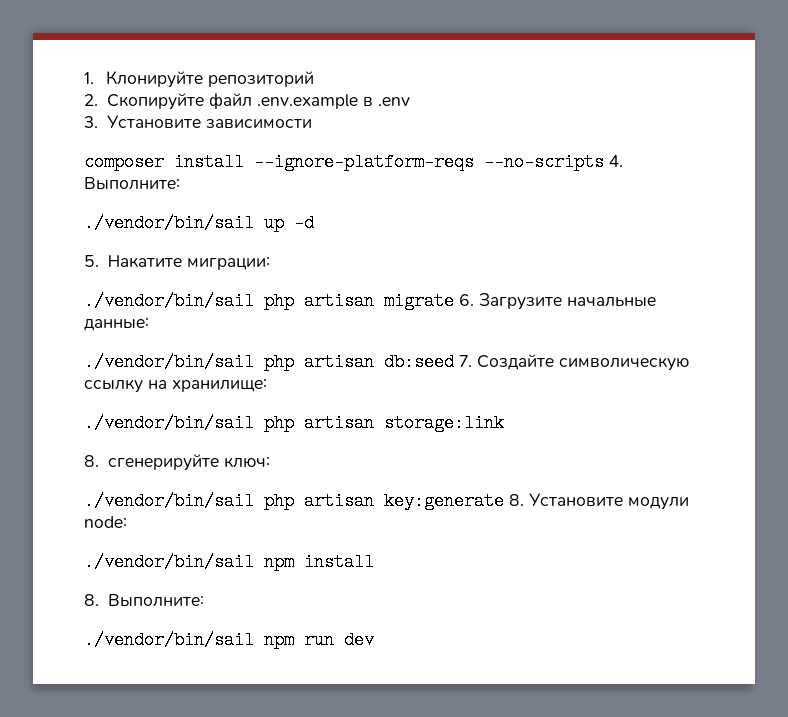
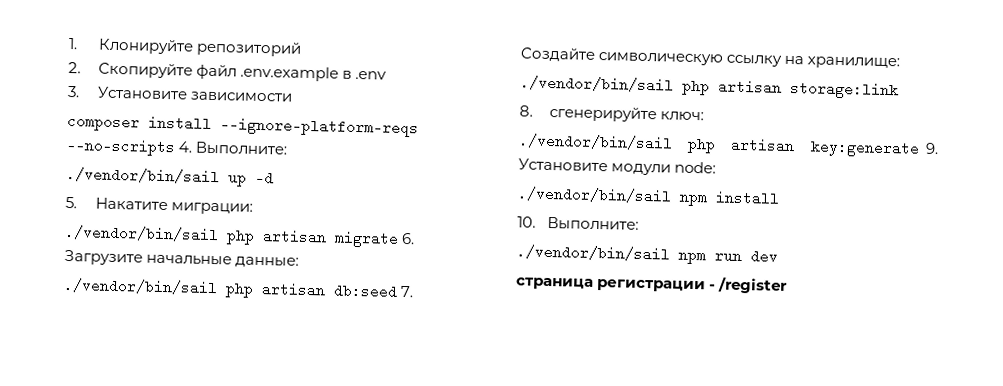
[509,494,524,506] 8. -> [925,142,939,155] 9.
[84,594,99,606] 8. -> [517,216,536,228] 10.
(374, 640) none -> [516,276,789,294] // страница регистрации - /register

